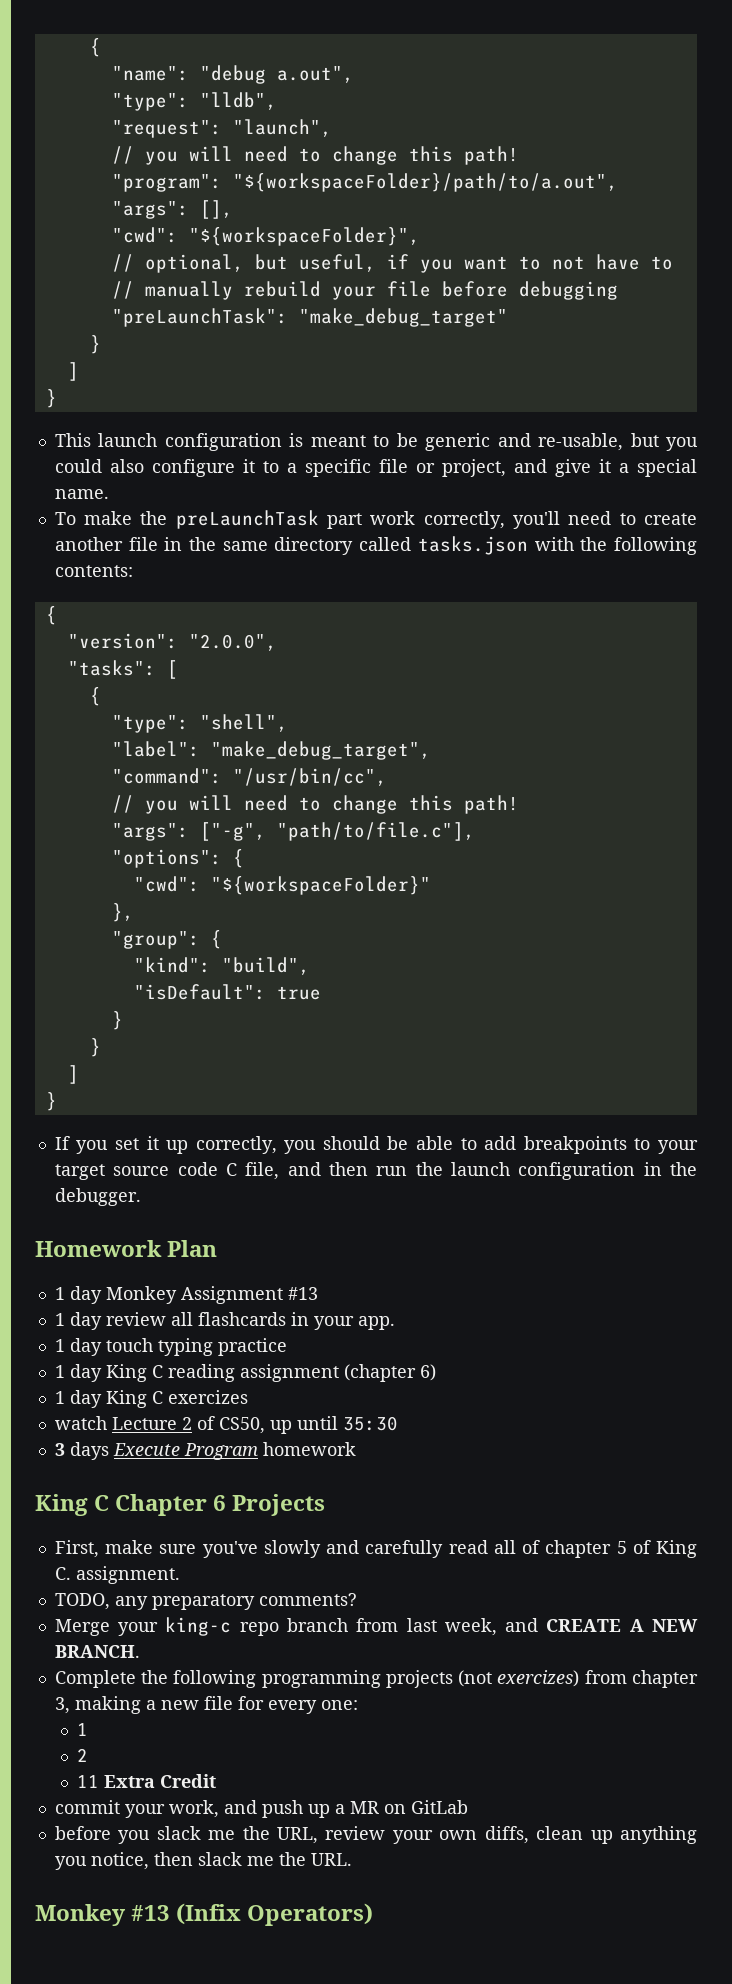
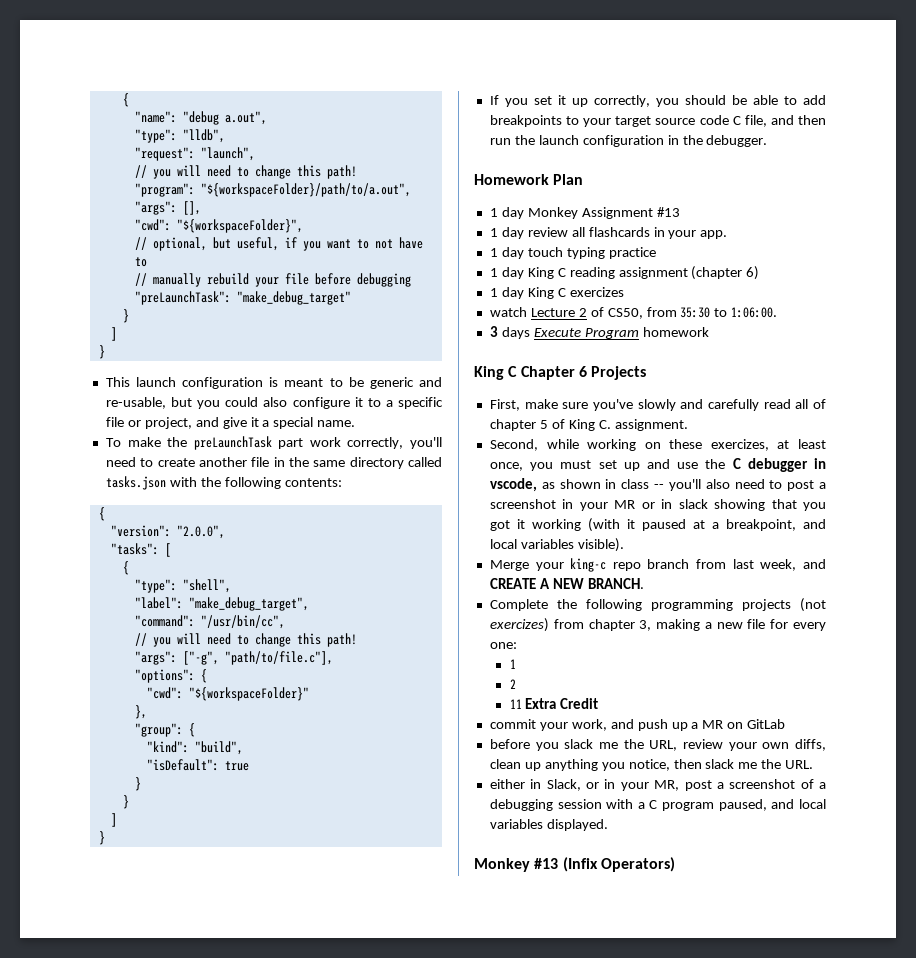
[269,1416,338,1434] up until -> [646,307,677,317] from
(398, 1423) none -> [714,307,778,318] to 1:06:00.
[54,1593,357,1610] TODO, any preparatory comments? -> [489,439,826,451] [489,458,826,472] [489,478,826,492] [489,499,826,511] [489,518,826,532] [489,538,624,552] Second, while working on these exercizes, at least once, you must set up and use the C debugger in vscode, as shown in class -- you'll also need to post a screenshot in your MR or in slack showing that you got it working (with it paused at a breakpoint, and local variables visible).
(352, 1859) none -> [489,779,826,791] [489,799,826,811] [489,819,608,831] // either in Slack, or in your MR, post a screenshot of a debugging session with a C program paused, and local variables displayed.

